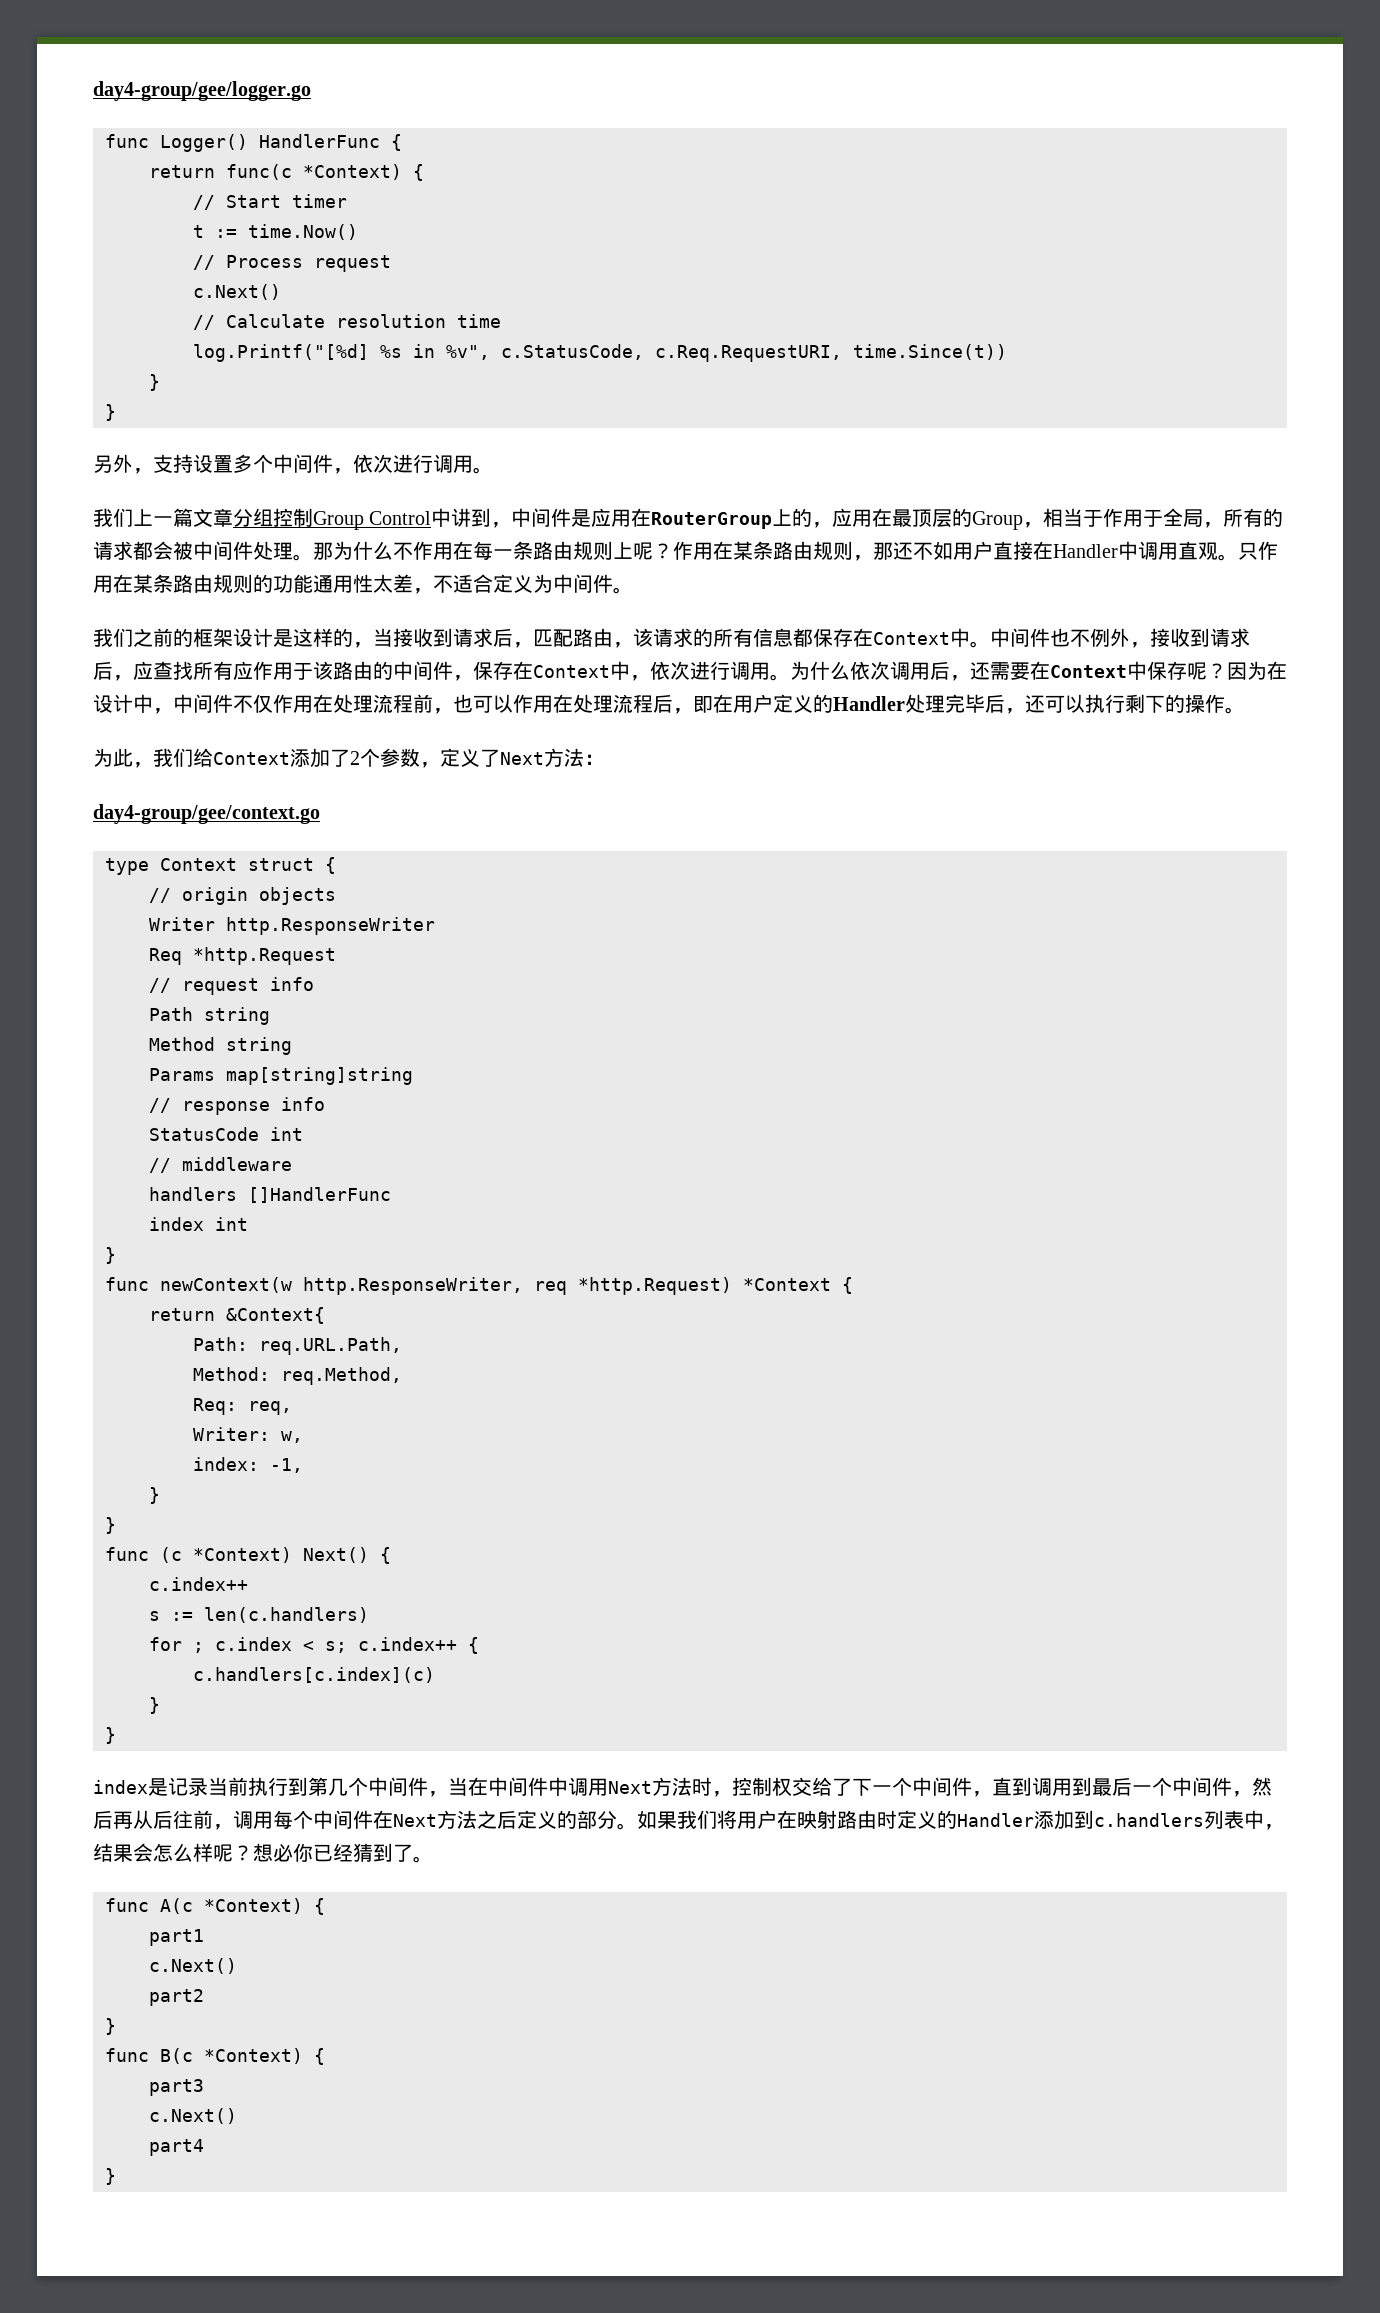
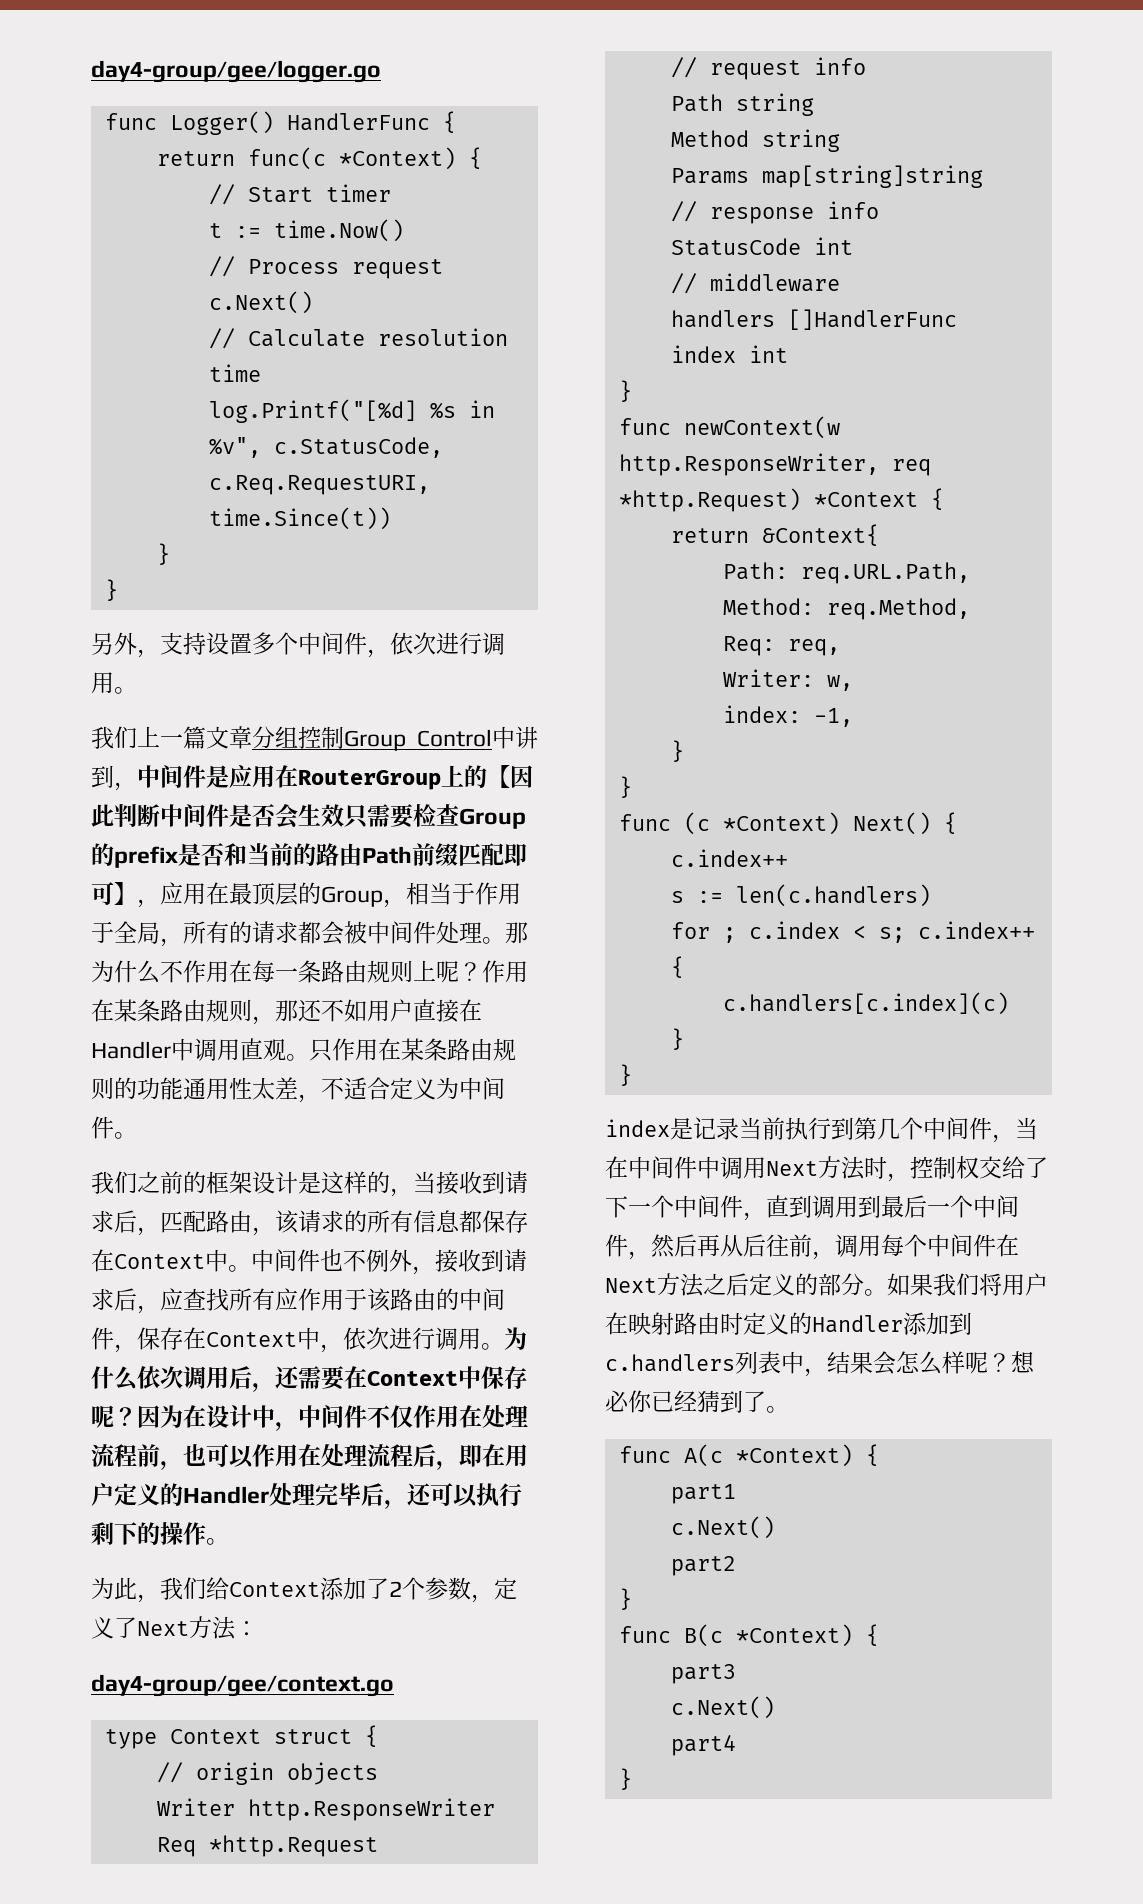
(813, 517) none -> [487,765,533,788] [91,804,526,829] [91,843,527,868] [91,882,137,905] 【因此判断中间件是否会生效只需要检查Group的prefix是否和当前的路由Path前缀匹配即可】

